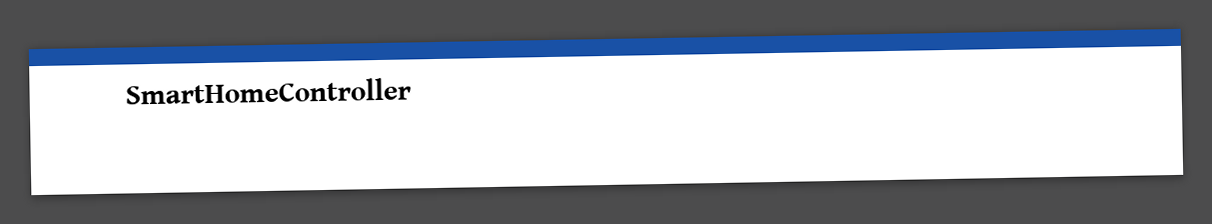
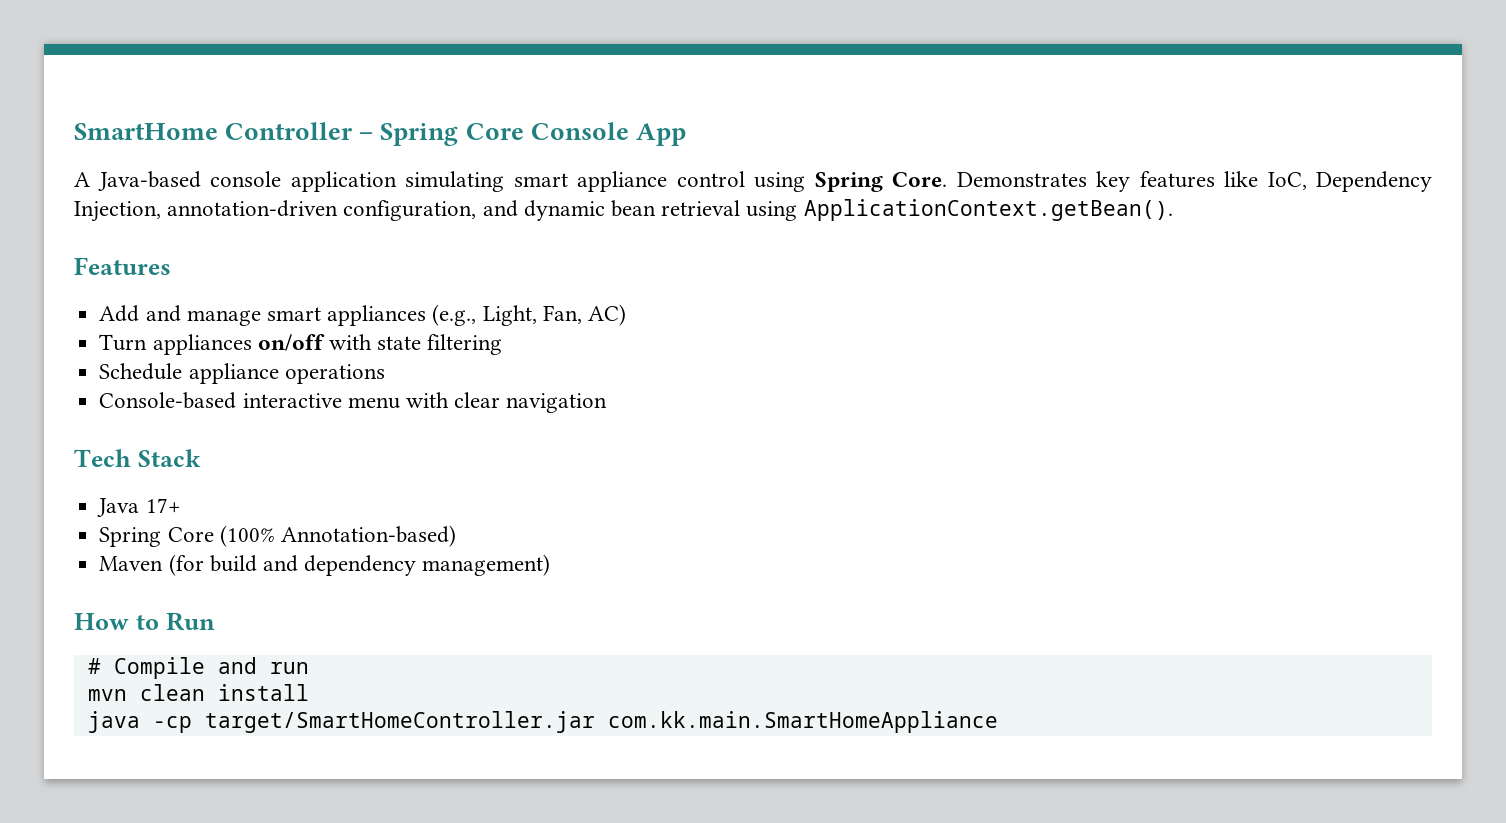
[125,77,411,105] SmartHomeController -> [74,122,686,146] [74,171,1432,192] [74,199,1173,222] [74,257,171,275] [99,304,626,326] [99,334,503,355] [99,363,385,384] [99,392,608,413] [74,449,201,467] [97,498,181,517] [99,525,456,547] [99,554,551,576] [74,612,215,631] [87,657,309,679] [87,684,309,701] [87,711,998,733] SmartHome Controller – Spring Core Console App // A Java-based console application simulating smart appliance control using Spring Core. Demonstrates key features like IoC, Dependency Injection, annotation-driven configuration, and dynamic bean retrieval using ApplicationContext.getBean(). // Features // Add and manage smart appliances (e.g., Light, Fan, AC) // Turn appliances on/off with state filtering // Schedule appliance operations // Console-based interactive menu with clear navigation // Tech Stack // Java 17+ // Spring Core (100% Annotation-based) // Maven (for build and dependency management) // How to Run // # Compile and run // mvn clean install // java -cp target/SmartHomeController.jar com.kk.main.SmartHomeAppliance

